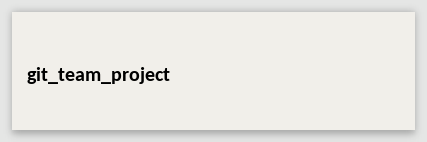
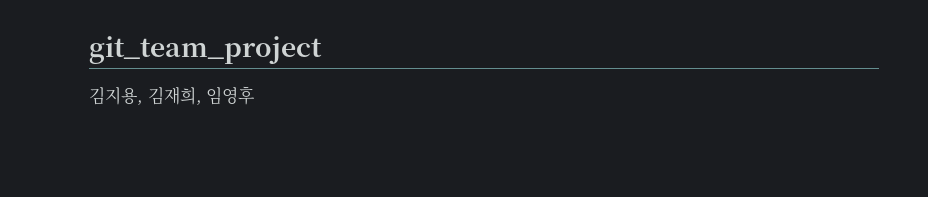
(170, 75) none -> [89,86,256,105] // 김지용, 김재희, 임영후

